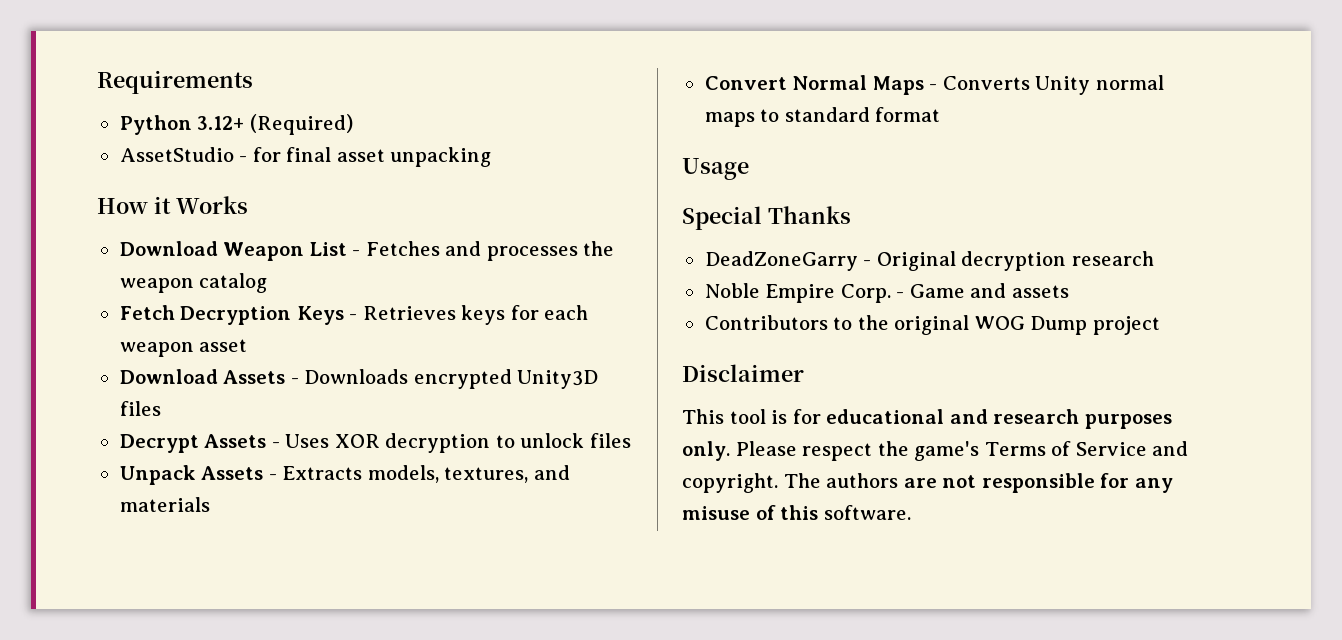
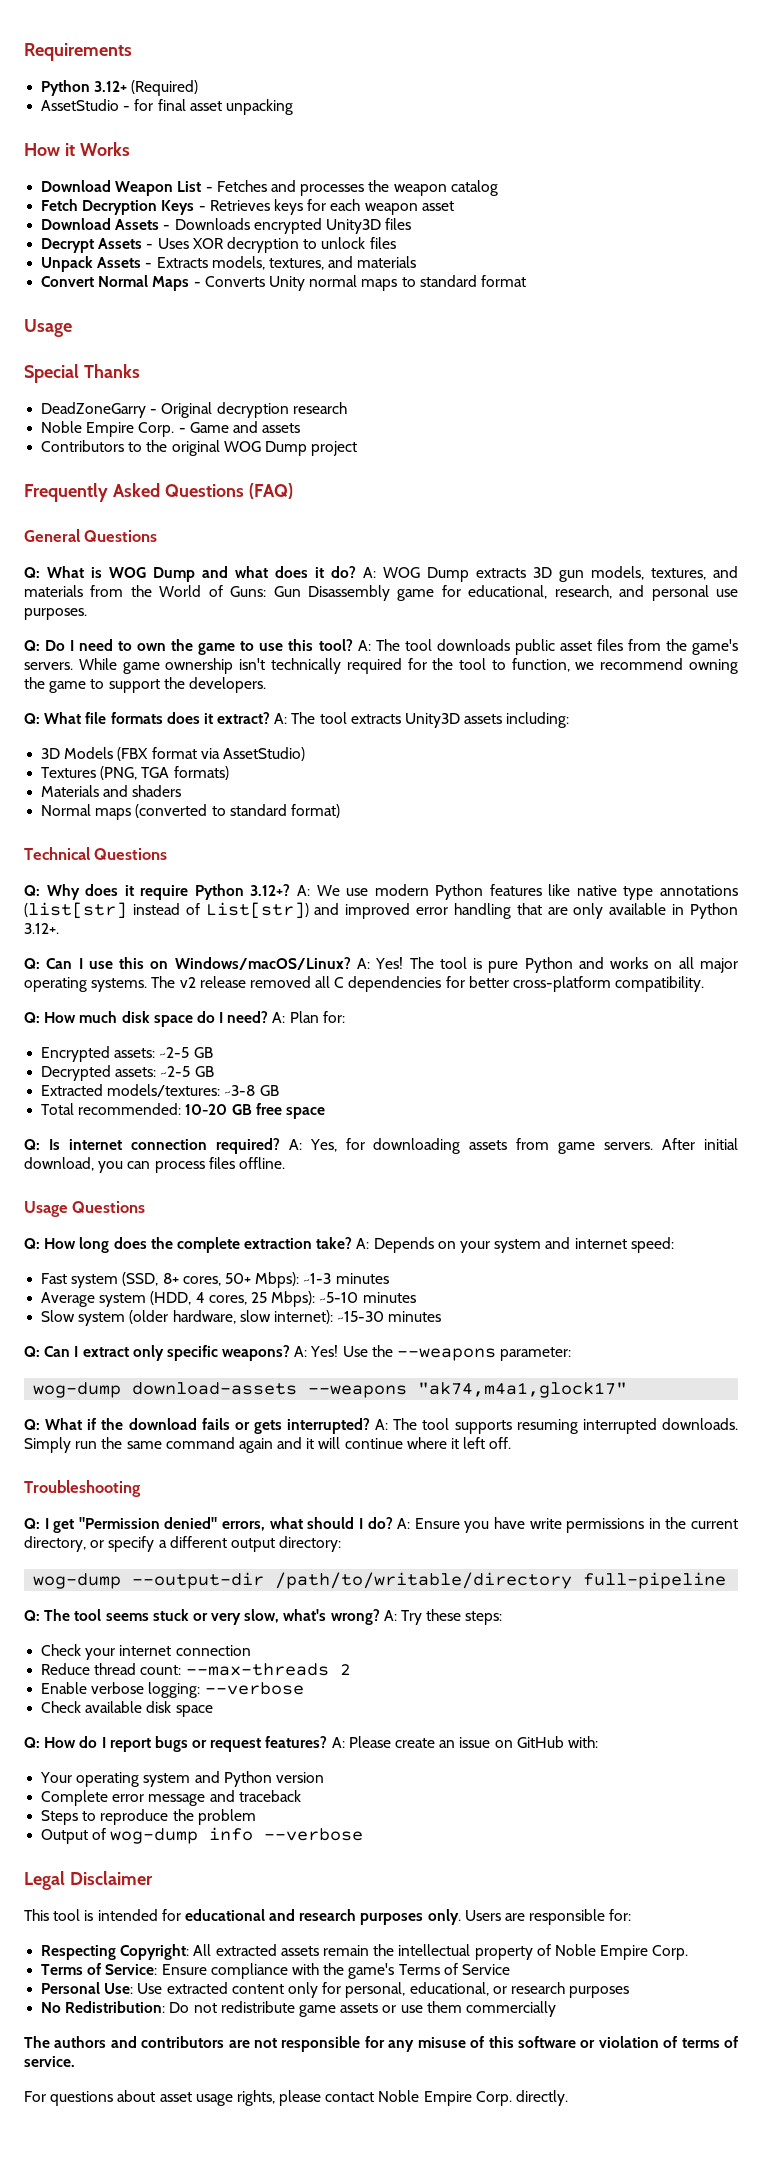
(1160, 325) none -> [24,483,293,502] [24,529,158,542] [24,566,738,582] [24,585,739,601] [24,608,87,620] [24,639,738,655] [24,658,739,674] [24,677,266,693] [24,712,570,728] [41,747,305,761] [41,766,229,780] [41,785,182,797] [41,804,340,820] [24,847,168,860] [24,884,738,900] [24,902,738,919] [24,923,59,934] [24,957,739,973] [24,976,705,992] [24,1011,345,1027] [41,1046,213,1062] [41,1065,214,1081] [41,1084,279,1097] [41,1103,325,1119] [24,1138,739,1154] [24,1157,285,1173] [24,1201,146,1217] [24,1237,674,1253] [41,1272,389,1288] [41,1291,416,1307] [41,1310,442,1326] [24,1345,572,1361] [33,1382,628,1398] [24,1418,738,1434] [24,1437,512,1453] [24,1480,141,1497] [24,1517,738,1533] [24,1536,342,1552] [33,1572,727,1589] [24,1609,503,1625] [41,1644,251,1660] [41,1663,351,1676] [41,1682,304,1698] [41,1701,213,1717] [24,1736,598,1752] [40,1771,324,1787] [41,1790,301,1806] [41,1809,256,1825] [41,1827,364,1844] [24,1871,65,1890] Frequently Asked Questions (FAQ) // General Questions // Q: What is WOG Dump and what does it do? A: WOG Dump extracts 3D gun models, textures, and materials from the World of Guns: Gun Disassembly game for educational, research, and personal use purposes. // Q: Do I need to own the game to use this tool? A: The tool downloads public asset files from the game's servers. While game ownership isn't technically required for the tool to function, we recommend owning the game to support the developers. // Q: What file formats does it extract? A: The tool extracts Unity3D assets including: // 3D Models (FBX format via AssetStudio) // Textures (PNG, TGA formats) // Materials and shaders // Normal maps (converted to standard format) // Technical Questions // Q: Why does it require Python 3.12+? A: We use modern Python features like native type annotations (list[str] instead of List[str]) and improved error handling that are only available in Python 3.12+. // Q: Can I use this on Windows/macOS/Linux? A: Yes! The tool is pure Python and works on all major operating systems. The v2 release removed all C dependencies for better cross-platform compatibility. // Q: How much disk space do I need? A: Plan for: // Encrypted assets: ~2-5 GB // Decrypted assets: ~2-5 GB // Extracted models/textures: ~3-8 GB // Total recommended: 10-20 GB free space // Q: Is internet connection required? A: Yes, for downloading assets from game servers. After initial download, you can process files offline. // Usage Questions // Q: How long does the complete extraction take? A: Depends on your system and internet speed: // Fast system (SSD, 8+ cores, 50+ Mbps): ~1-3 minutes // Average system (HDD, 4 cores, 25 Mbps): ~5-10 minutes // Slow system (older hardware, slow internet): ~15-30 minutes // Q: Can I extract only specific weapons? A: Yes! Use the --weapons parameter: // wog-dump download-assets --weapons "ak74,m4a1,glock17" // Q: What if the download fails or gets interrupted? A: The tool supports resuming interrupted downloads. Simply run the same command again and it will continue where it left off. // Troubleshooting // Q: I get "Permission denied" errors, what should I do? A: Ensure you have write permissions in the current directory, or specify a different output directory: // wog-dump --output-dir /path/to/writable/directory full-pipeline // Q: The tool seems stuck or very slow, what's wrong? A: Try these steps: // Check your internet connection // Reduce thread count: --max-threads 2 // Enable verbose logging: --verbose // Check available disk space // Q: How do I report bugs or request features? A: Please create an issue on GitHub with: // Your operating system and Python version // Complete error message and traceback // Steps to reproduce the problem // Output of wog-dump info --verbose // Legal
(788, 417) none -> [97,1909,158,1921] intended
[735,441,873,461] Please respect -> [464,1909,632,1925] [41,1944,689,1960] [41,1963,319,1979] Users are responsible for: // Respecting Copyright: All extracted assets remain the intellectual property of Noble Empire Corp. // Terms of Service: Ensure compliance with
[1152,441,1189,456] [682,473,899,493] and copyright. The authors -> [41,1982,630,1998] [41,2001,556,2017] [24,2036,225,2048] // Personal Use: Use extracted content only for personal, educational, or research purposes // No Redistribution: Do not redistribute game assets or use them commercially // The authors and contributors
[823,505,911,520] software. -> [517,2036,738,2048] [24,2056,75,2067] [24,2090,569,2106] software or violation of terms of service. // For questions about asset usage rights, please contact Noble Empire Corp. directly.

